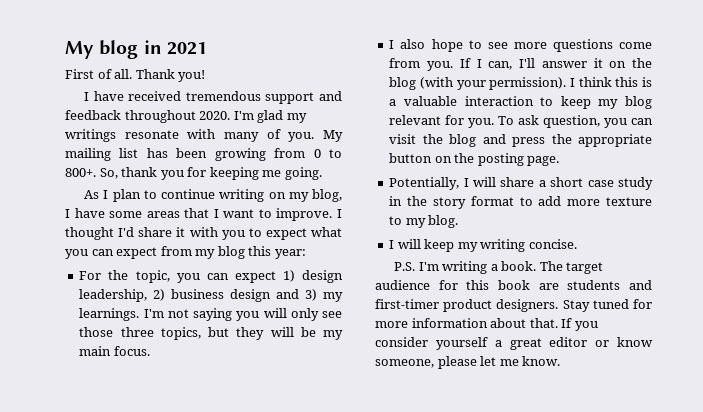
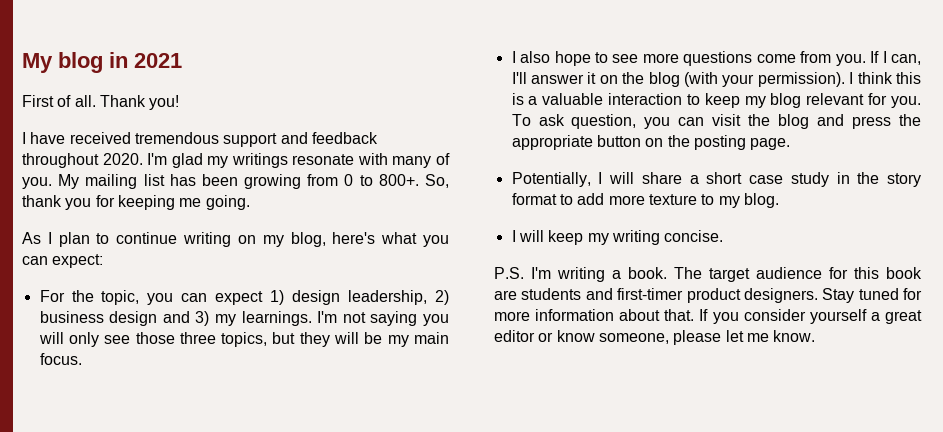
[65,208,343,221] [65,227,342,240] [65,246,306,259] I have some areas that I want to improve. I thought I'd share it with you to expect what you can expect from my blog this year: -> [332,232,449,247] [22,254,104,268] here's what you can expect:

